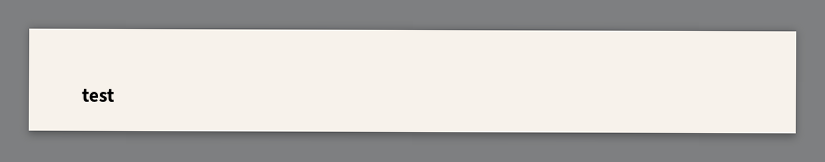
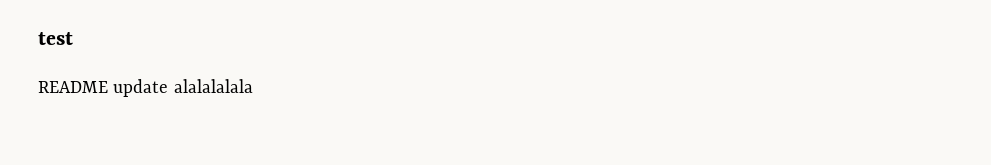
(114, 95) none -> [38,79,253,97] // README update alalalalala

